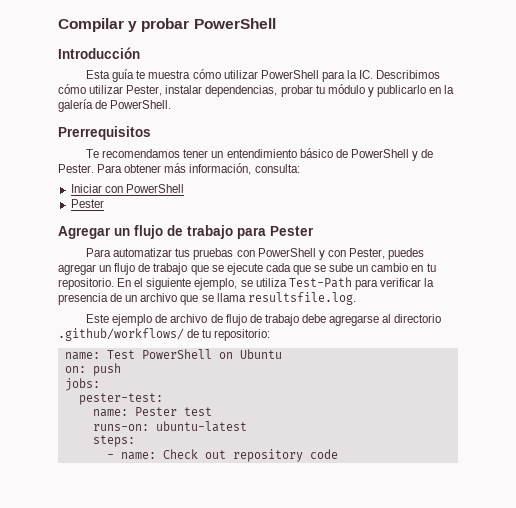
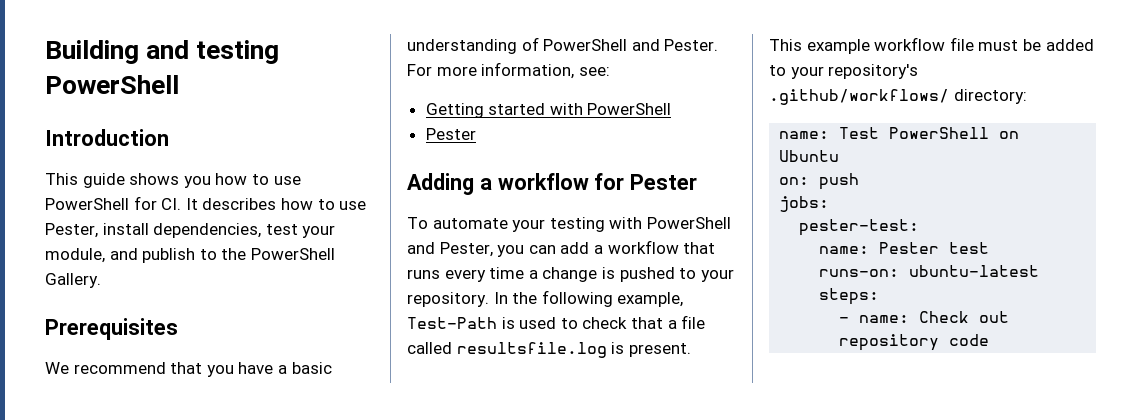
[58,18,276,32] [58,47,140,59] [86,69,441,82] [58,84,455,97] [58,99,172,112] [58,126,151,140] [86,148,434,161] [58,163,300,175] [70,184,184,193] [70,199,104,208] [58,225,314,239] [86,248,425,260] [58,263,436,275] [58,277,435,290] [58,292,356,305] [86,314,442,326] [58,328,271,341] Compilar y probar PowerShell // Introducción // Esta guía te muestra cómo utilizar PowerShell para la IC. Describimos cómo utilizar Pester, instalar dependencias, probar tu módulo y publicarlo en la galería de PowerShell. // Prerrequisitos // Te recomendamos tener un entendimiento básico de PowerShell y de Pester. Para obtener más información, consulta: // Iniciar con PowerShell // Pester // Agregar un flujo de trabajo para Pester // Para automatizar tus pruebas con PowerShell y con Pester, puedes agregar un flujo de trabajo que se ejecute cada que se sube un cambio en tu repositorio. En el siguiente ejemplo, se utiliza Test-Path para verificar la presencia de un archivo que se llama resultsfile.log. // Este ejemplo de archivo de flujo de trabajo debe agregarse al directorio .github/workflows/ de tu repositorio: -> [45,40,280,64] [45,75,179,94] [45,129,169,146] [45,173,301,188] [45,196,367,210] [45,223,336,238] [45,248,335,263] [45,273,101,288] [45,318,178,340] [45,362,332,377] [407,37,719,54] [407,62,610,79] [425,103,672,118] [425,128,476,140] [407,173,698,195] [407,217,731,232] [407,240,716,257] [407,267,734,282] [407,290,684,307] [407,315,706,329] [407,342,691,358] [769,37,1094,54] [769,64,919,79] [769,89,1027,105] Building and testing PowerShell // Introduction // This guide shows you how to use PowerShell for CI. It describes how to use Pester, install dependencies, test your module, and publish to the PowerShell Gallery. // Prerequisites // We recommend that you have a basic understanding of PowerShell and Pester. For more information, see: // Getting started with PowerShell // Pester // Adding a workflow for Pester // To automate your testing with PowerShell and Pester, you can add a workflow that runs every time a change is pushed to your repository. In the following example, Test-Path is used to check that a file called resultsfile.log is present. // This example workflow file must be added to your repository's .github/workflows/ directory:

